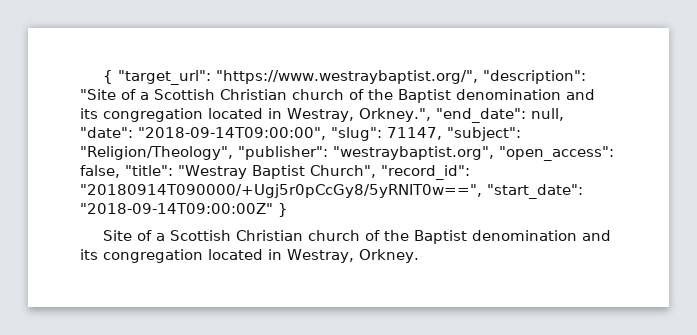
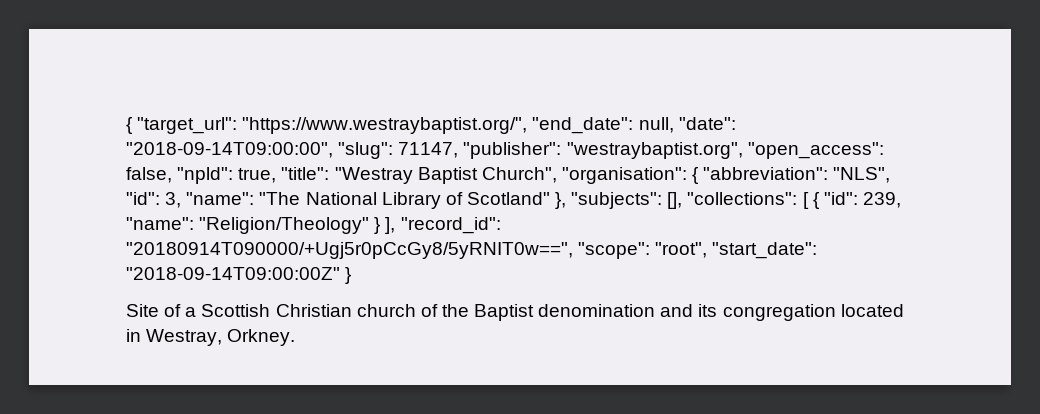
[482,70,586,84] [80,89,595,103] [80,108,431,122] "description": "Site of a Scottish Christian church of the Baptist denomination and its congregation located in Westray, Orkney.", -> (528, 125) none
[447,127,521,141] [80,146,233,160] "subject": "Religion/Theology", -> (459, 150) none
(120, 171) none -> [177,167,277,184] "npld": true,
[380,165,470,180] [80,184,482,198] "record_id": "20180914T090000/+Ugj5r0pCcGy8/5yRNIT0w==", -> [561,167,891,184] [126,192,901,209] [126,217,501,234] [126,242,708,259] "organisation": { "abbreviation": "NLS", "id": 3, "name": "The National Library of Scotland" }, "subjects": [], "collections": [ { "id": 239, "name": "Religion/Theology" } ], "record_id": "20180914T090000/+Ugj5r0pCcGy8/5yRNIT0w==", "scope": "root",

